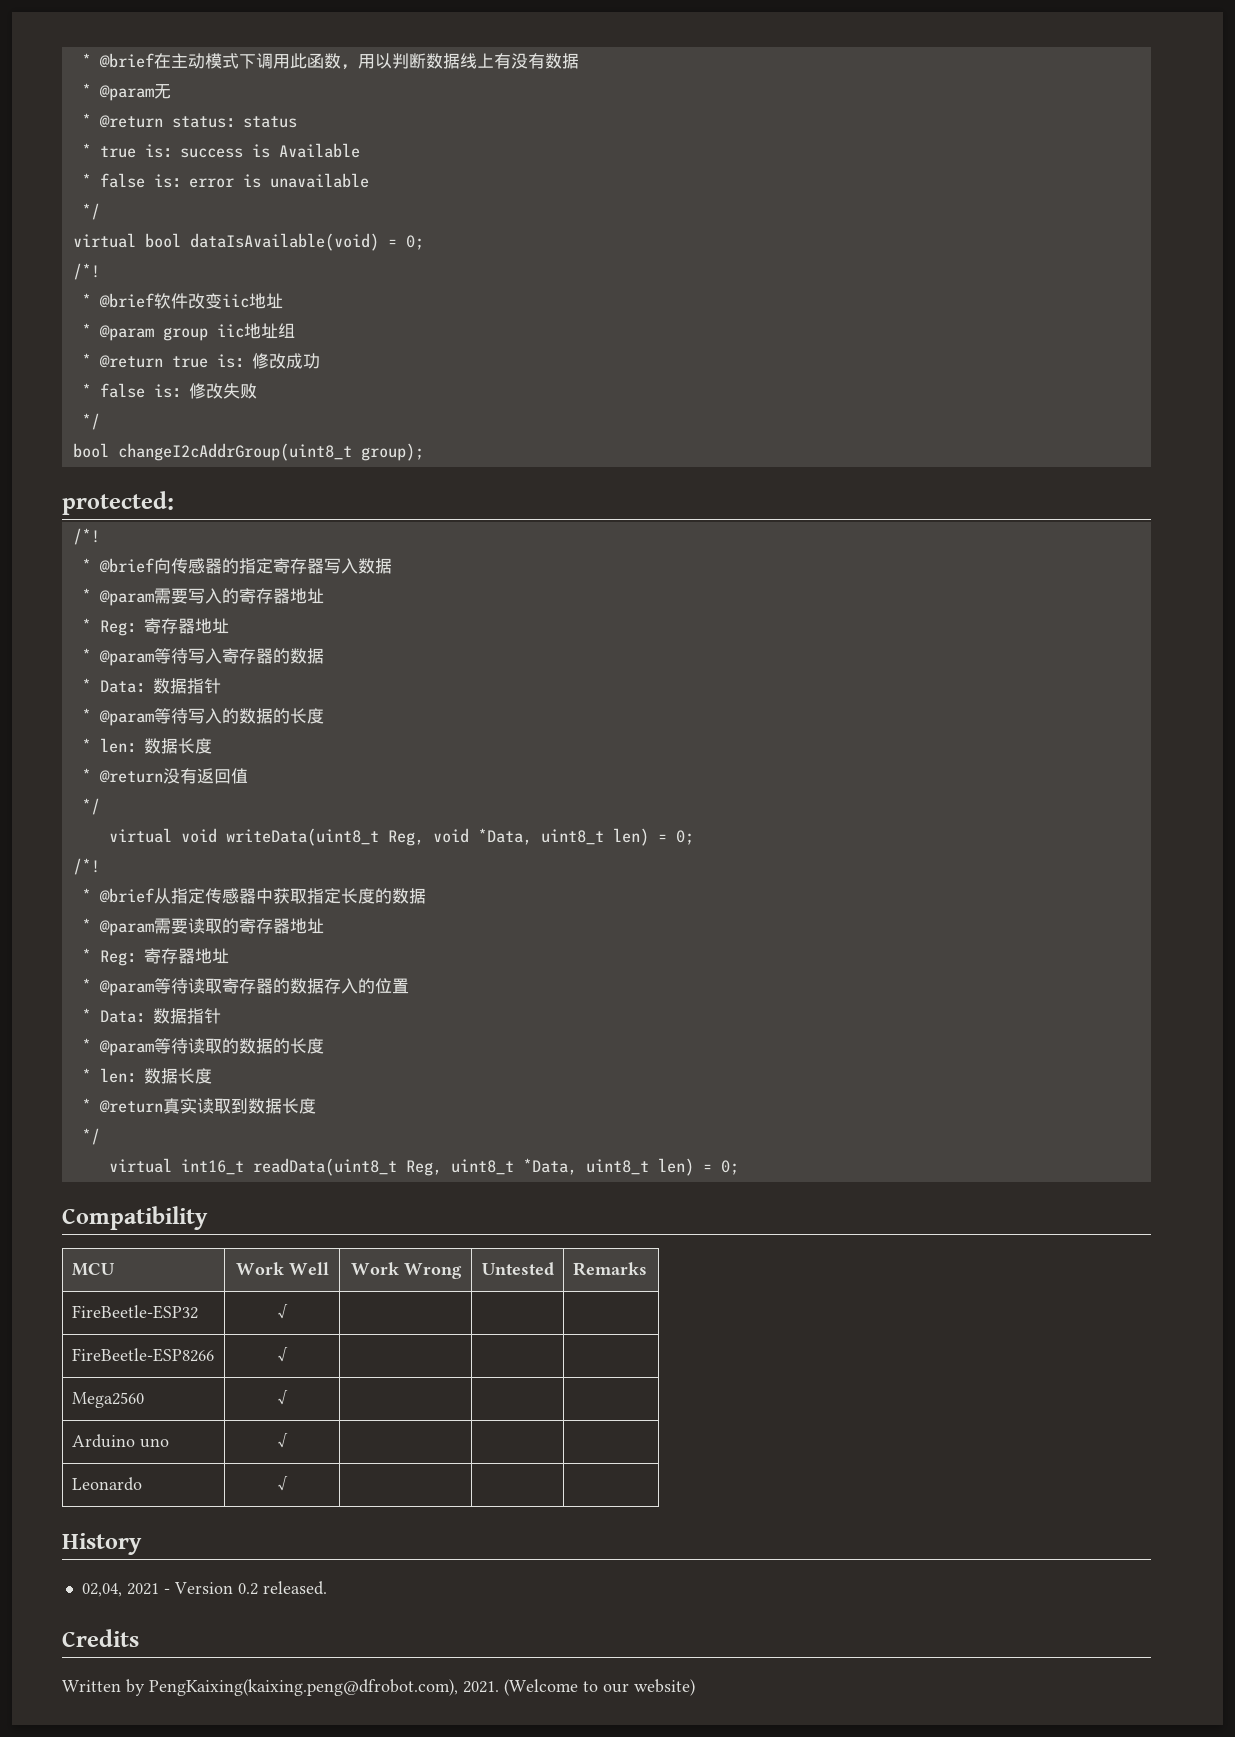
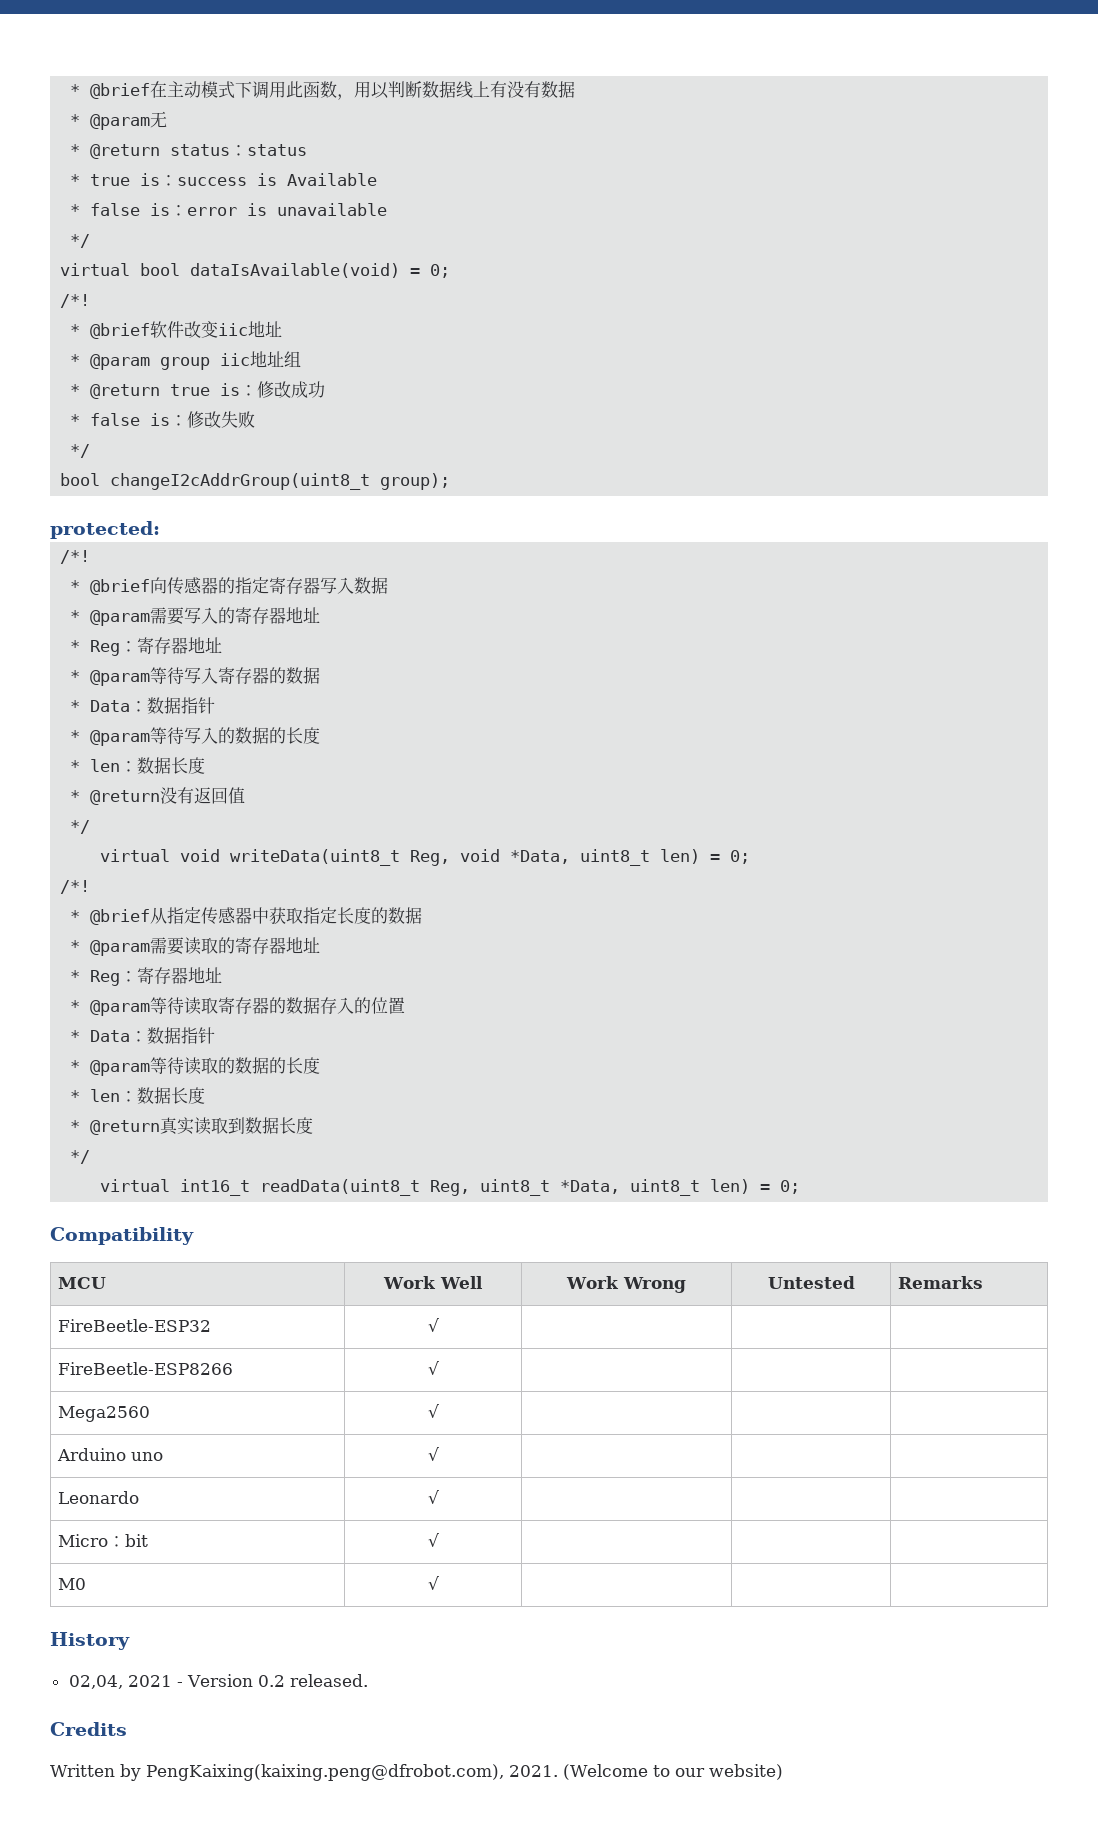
(288, 1483) none -> [57,1534,148,1547] [427,1533,439,1547] [57,1578,86,1590] [427,1576,439,1590] // Micro：bit | √ | | | // M0 | √ | | |

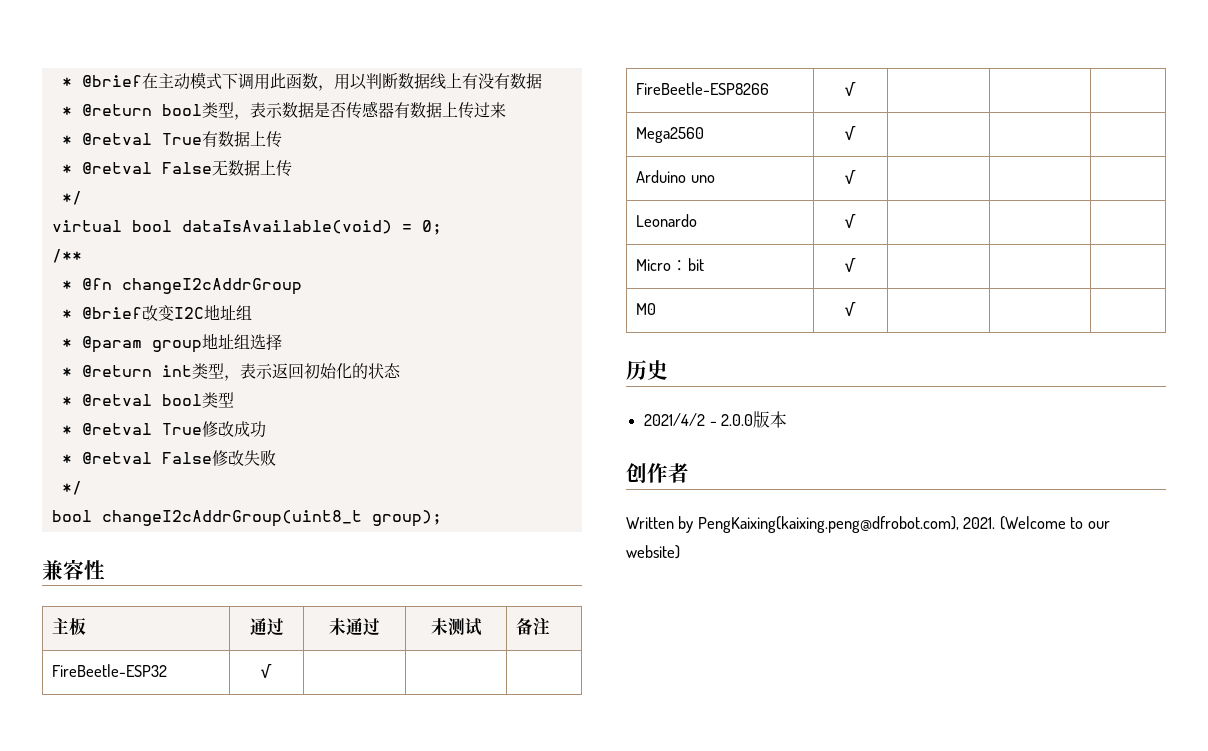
[90,111,168,130] [70,144,308,159] [70,173,378,186] [70,203,388,216] @param无 // * @return status：status // * true is：success is Available // * false is：error is unavailable -> [81,101,506,120] [61,131,282,148] [61,160,292,177] @return bool类型，表示数据是否传感器有数据上传过来 // * @retval True有数据上传 // * @retval False无数据上传
[60,294,91,308] [70,321,283,339] [70,351,302,370] [70,383,258,399] /*! // * @brief软件改变iic地址 // * @param group iic地址组 // * @return true is： -> [51,249,82,263] [61,278,302,295] [61,304,252,321] [61,333,282,353] [61,363,401,381] [61,392,234,408] [61,423,202,435] /** // * @fn changeI2cAddrGroup // * @brief改变I2C地址组 // * @param group地址组选择 // * @return int类型，表示返回初始化的状态 // * @retval bool类型 // * @retval True
[90,413,188,426] false is： -> [81,452,212,464] @retval False
[50,521,160,539] [60,550,91,564] [70,577,389,595] [70,607,321,626] [70,637,223,656] [70,667,321,686] [70,697,216,714] [70,727,321,746] [70,757,206,774] [70,787,246,805] [70,820,91,834] [100,849,751,866] [60,880,91,894] [70,907,423,925] [70,937,321,956] [70,967,223,986] [70,997,406,1016] [70,1027,216,1044] [70,1057,321,1076] [70,1087,206,1104] [70,1117,314,1135] [70,1150,91,1164] [100,1179,801,1196] [50,1227,194,1245] [57,1277,106,1289] [382,1276,484,1289] [565,1276,687,1293] [767,1276,855,1289] [897,1276,983,1289] protected: // /*! // * @brief向传感器的指定寄存器写入数据 // * @param需要写入的寄存器地址 // * Reg：寄存器地址 // * @param等待写入寄存器的数据 // * Data：数据指针 // * @param等待写入的数据的长度 // * len：数据长度 // * @return没有返回值 // */ // virtual void writeData(uint8_t Reg, void *Data, uint8_t len) = 0; // /*! // * @brief从指定传感器中获取指定长度的数据 // * @param需要读取的寄存器地址 // * Reg：寄存器地址 // * @param等待读取寄存器的数据存入的位置 // * Data：数据指针 // * @param等待读取的数据的长度 // * len：数据长度 // * @return真实读取到数据长度 // */ // virtual int16_t readData(uint8_t Reg, uint8_t *Data, uint8_t len) = 0; // Compatibility // MCU | Work Well | Work Wrong | Untested | Remarks -> [42,559,105,580] [52,618,87,635] [249,618,284,636] [329,618,380,636] [430,618,482,636] [516,617,551,635] 兼容性 // 主板 | 通过 | 未通过 | 未测试 | 备注
[50,1632,130,1650] [68,1674,368,1689] [50,1722,127,1736] History // 02,04, 2021 - Version 0.2 released. // Credits -> [626,360,668,380] [644,411,788,428] [626,463,689,483] 历史 // 2021/4/2 - 2.0.0版本 // 创作者

